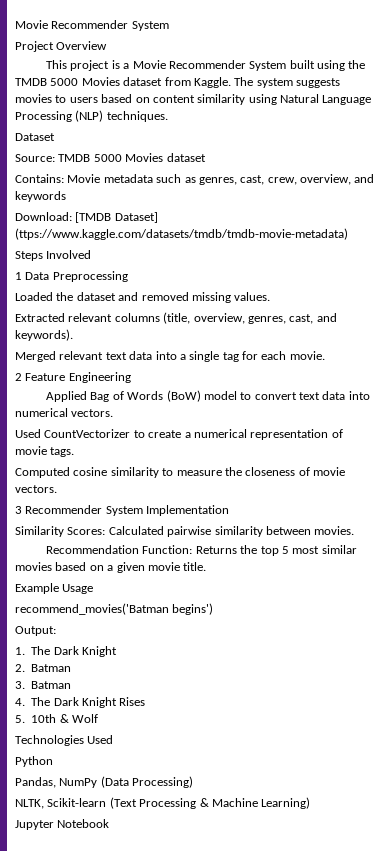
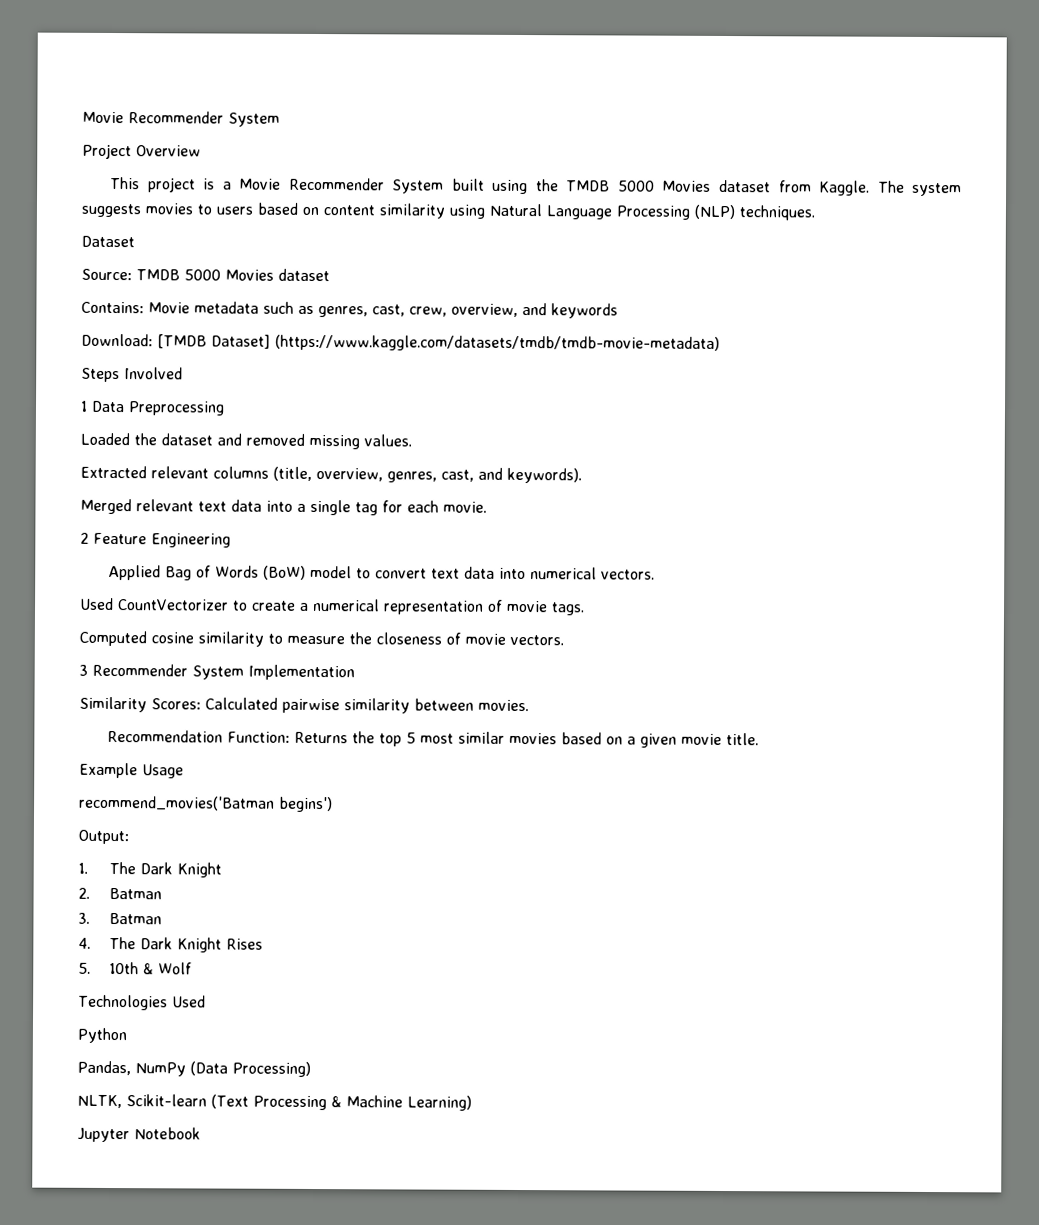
[15,228,348,240] (ttps://www.kaggle.com/datasets/tmdb/tmdb-movie-metadata) -> [275,334,720,352] (https://www.kaggle.com/datasets/tmdb/tmdb-movie-metadata)

